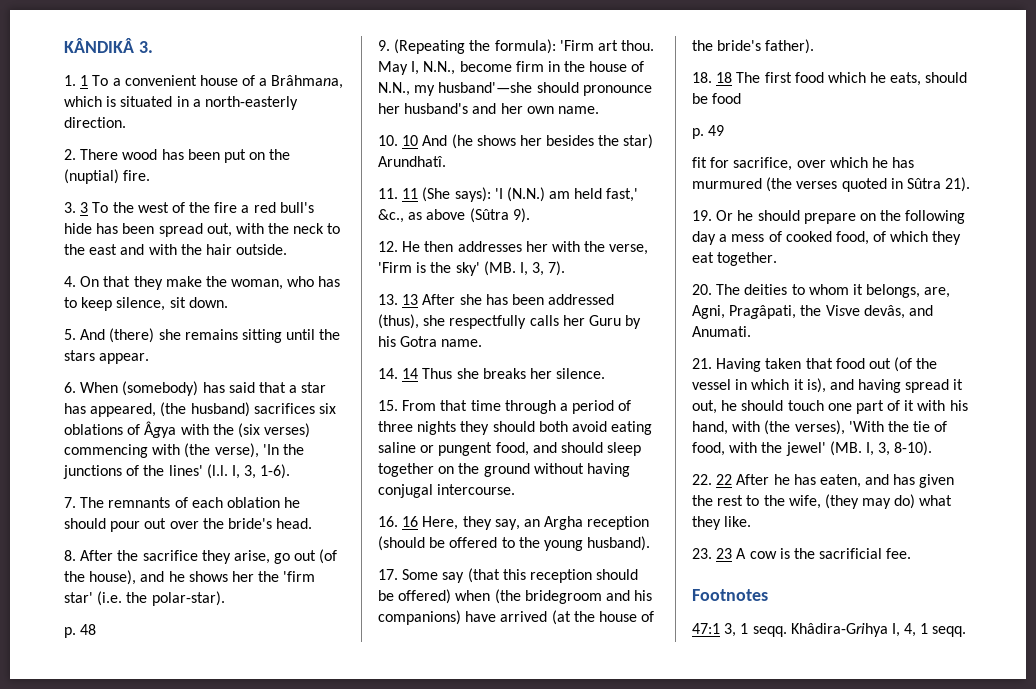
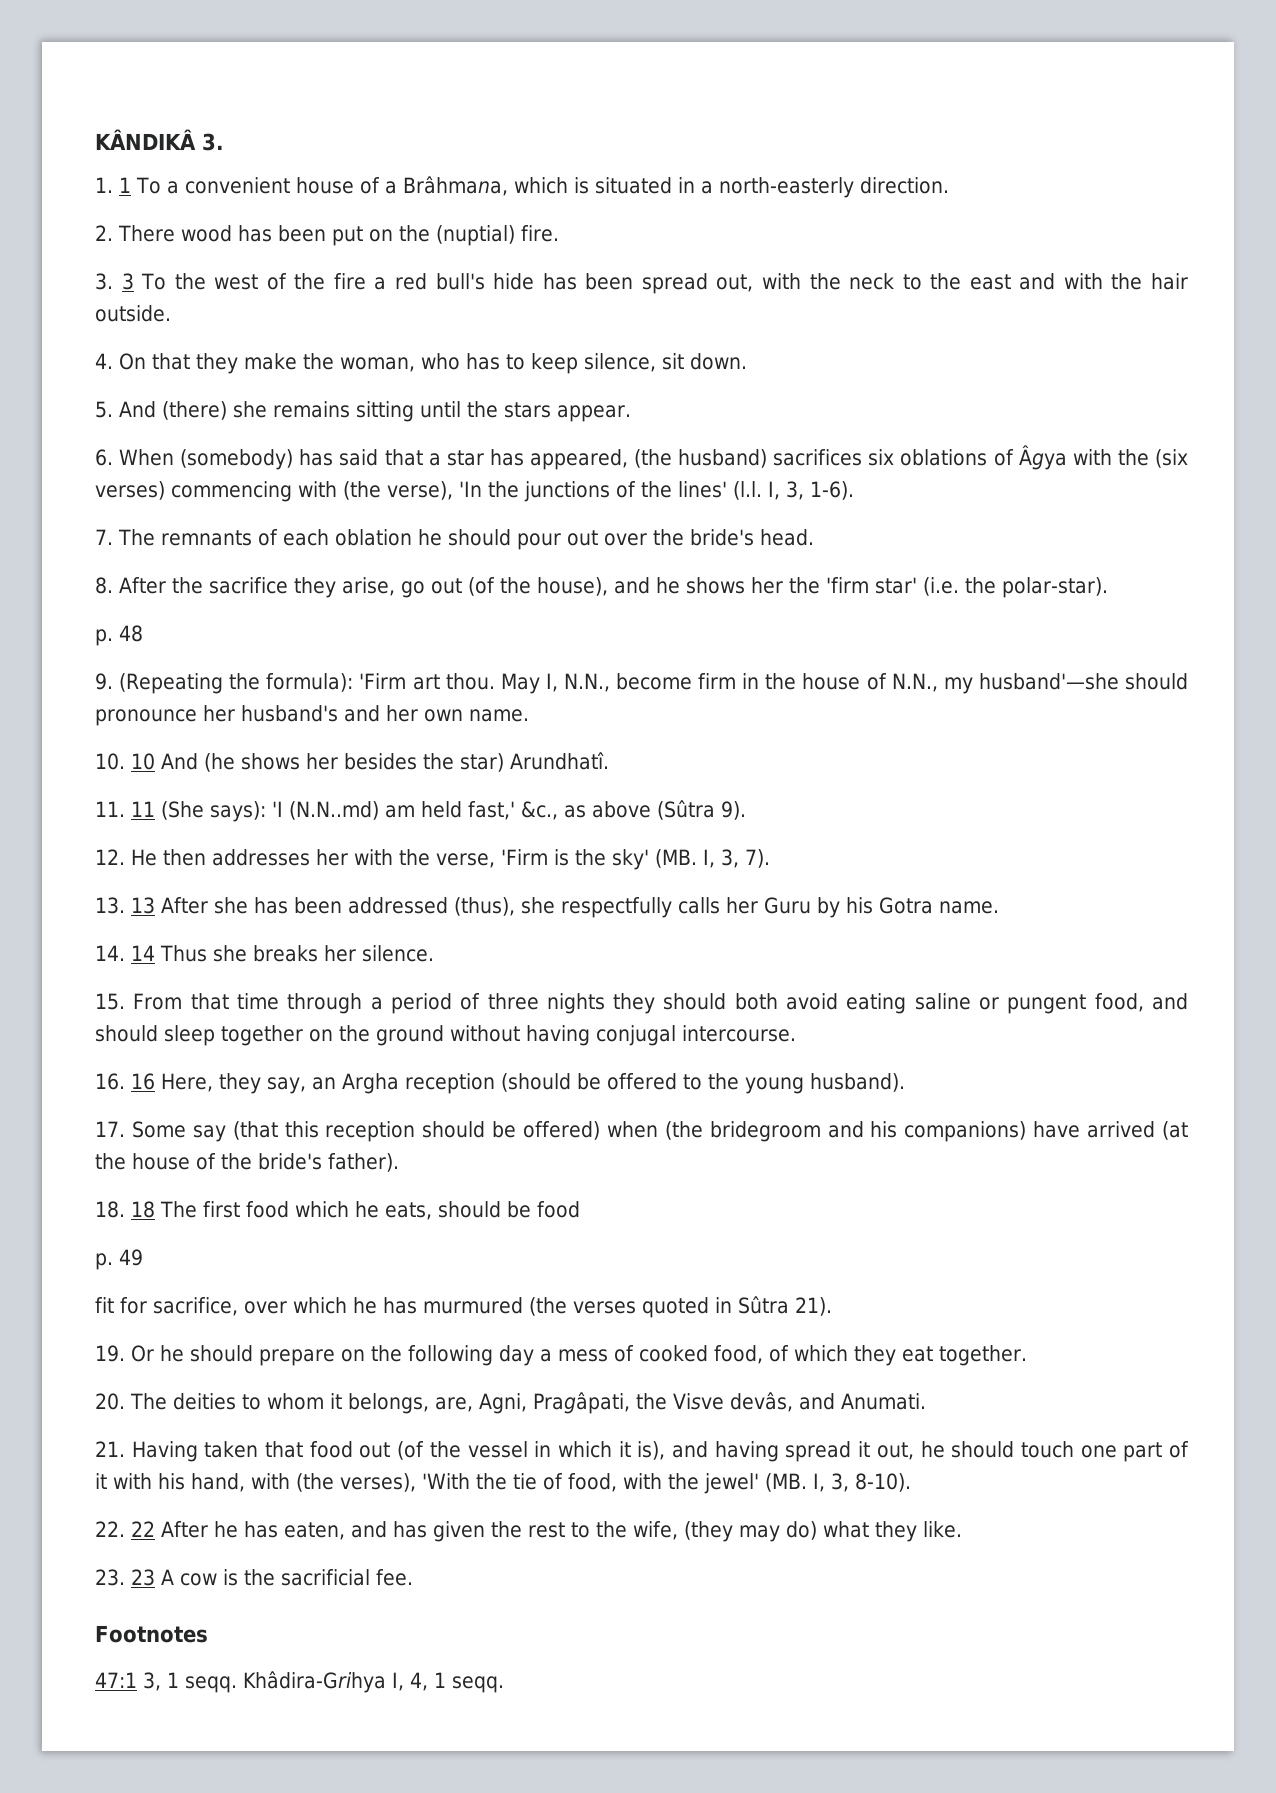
[506,187,545,202] (N.N.) -> [289,801,379,820] (N.N..md)

